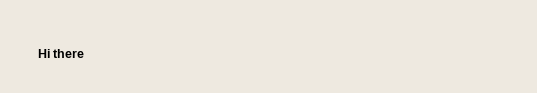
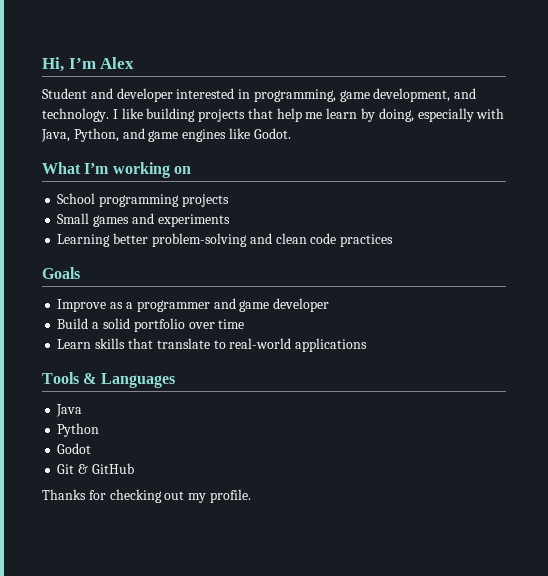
[38,49,85,58] Hi there -> [42,57,135,72] [42,88,477,102] [42,108,505,122] [41,128,291,142] [42,162,191,178] [57,193,229,207] [57,213,230,227] [57,233,394,247] [42,267,80,279] [57,298,330,312] [57,318,245,332] [57,338,368,352] [42,372,175,388] [56,404,83,417] [57,423,100,437] [57,443,92,454] [57,463,134,474] [42,489,251,503] Hi, I’m Alex // Student and developer interested in programming, game development, and technology. I like building projects that help me learn by doing, especially with Java, Python, and game engines like Godot. // What I’m working on // School programming projects // Small games and experiments // Learning better problem-solving and clean code practices // Goals // Improve as a programmer and game developer // Build a solid portfolio over time // Learn skills that translate to real-world applications // Tools & Languages // Java // Python // Godot // Git & GitHub // Thanks for checking out my profile.

